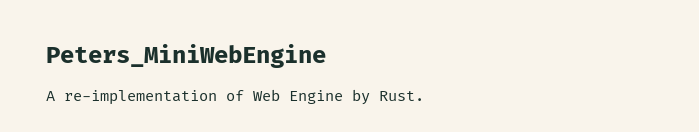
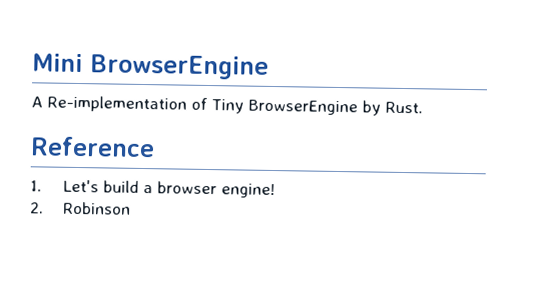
[46,44,326,68] Peters_MiniWebEngine -> [32,53,269,80] Mini BrowserEngine
[64,89,424,105] re-implementation of Web Engine by Rust. -> [47,95,423,116] [30,136,155,158] [30,179,276,199] [30,201,132,215] Re-implementation of Tiny BrowserEngine by Rust. // Reference // 1. Let's build a browser engine! // 2. Robinson

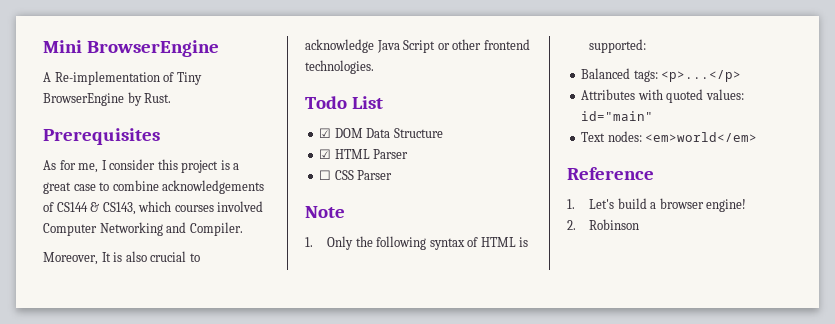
(423, 107) none -> [43,128,160,145] [43,159,240,173] [43,180,265,194] [43,201,264,215] [43,222,243,236] [43,251,200,265] [305,39,530,53] [305,60,374,74] [305,96,383,109] [319,128,443,138] [319,149,409,159] [319,170,393,180] [305,206,345,218] [305,236,529,250] [589,39,647,53] [581,68,742,82] [581,89,744,103] [581,111,654,121] [581,131,758,142] // Prerequisites // As for me, I consider this project is a great case to combine acknowledgements of CS144 & CS143, which courses involved Computer Networking and Compiler. // Moreover, It is also crucial to acknowledge Java Script or other frontend technologies. // Todo List // ☑ DOM Data Structure // ☑ HTML Parser // ☐ CSS Parser // Note // 1. Only the following syntax of HTML is supported: // Balanced tags: <p>...</p> // Attributes with quoted values: id="main" // Text nodes: <em>world</em>

